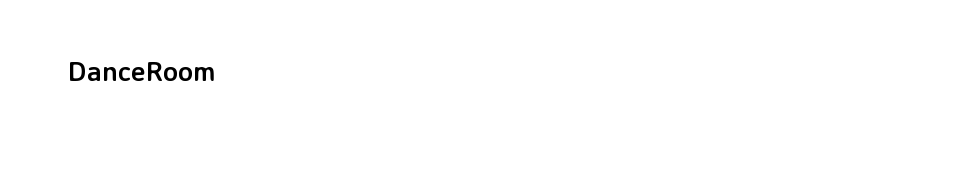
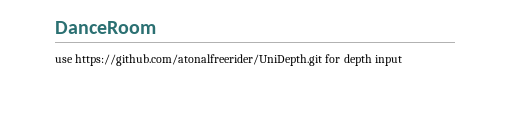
(215, 71) none -> [55,54,402,66] // use https://github.com/atonalfreerider/UniDepth.git for depth input

